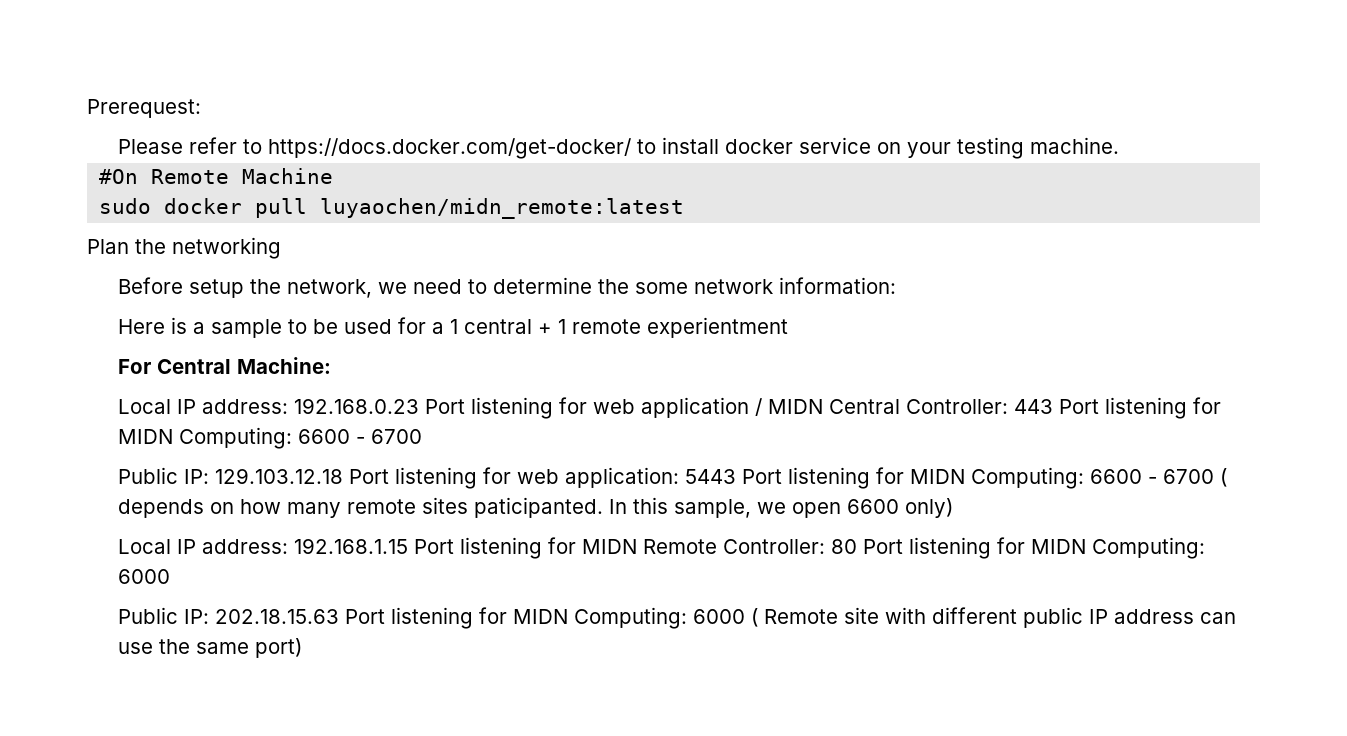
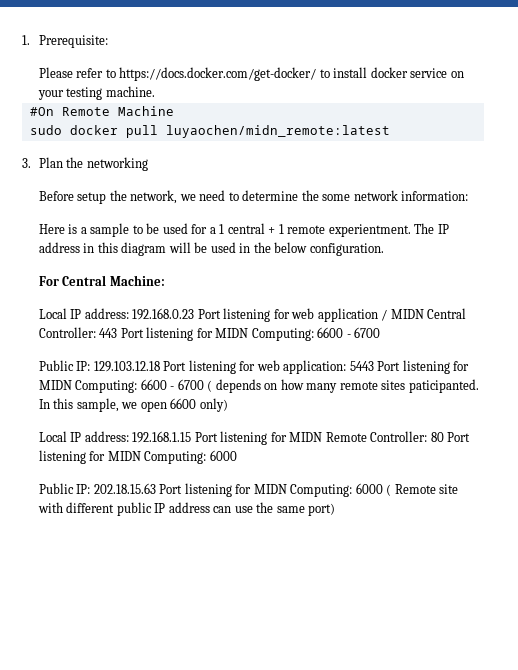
[87,99,201,118] Prerequest: -> [22,35,108,48] 1. Prerequisite:
(685, 208) none -> [22,158,31,168] 3.
[647,317,789,338] experientment -> [328,223,449,237] [38,242,384,256] experientment. The IP address in this diagram will be used in the below configuration.

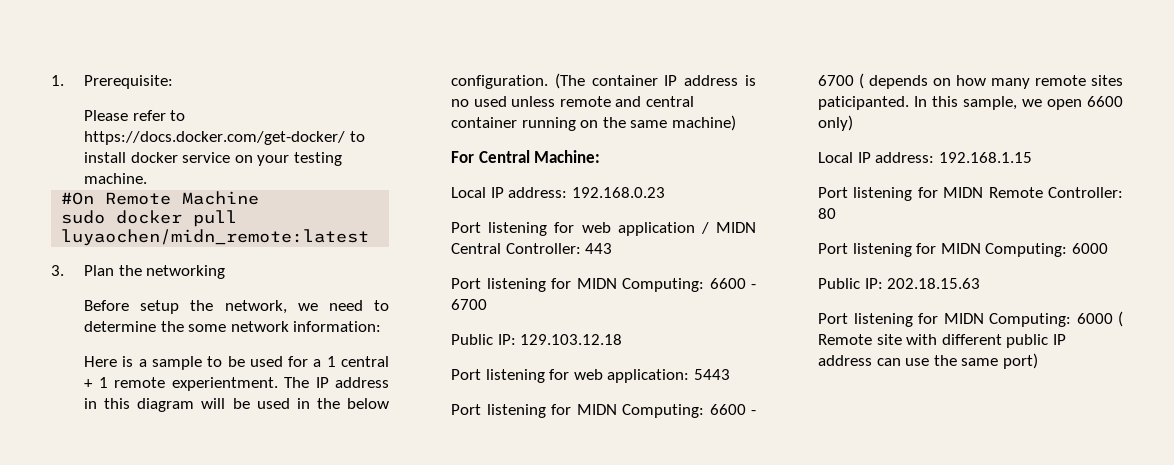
(384, 249) none -> [554,73,756,89] [451,96,694,107] [451,115,736,131] (The container IP address is no used unless remote and central container running on the same machine)
(195, 314) none -> (665, 192) //
(118, 333) none -> (613, 248) //
(160, 366) none -> (623, 339) //
(374, 366) none -> (730, 374) //
(192, 437) none -> (1032, 157) //
(444, 437) none -> (837, 213) //
(156, 488) none -> (981, 283) //

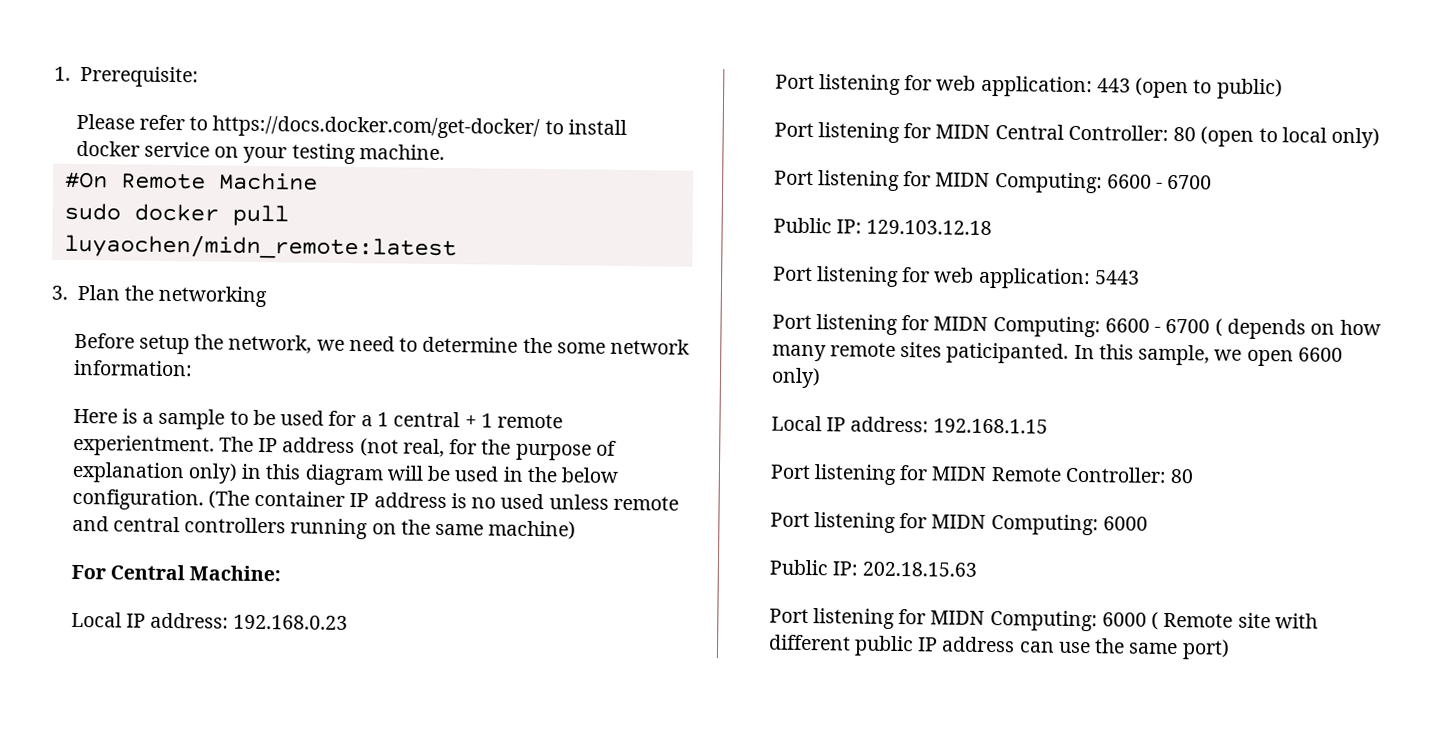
(389, 382) none -> [359,438,617,461] [71,461,238,484] (not real, for the purpose of explanation only)
[451,117,518,128] container -> [184,517,287,534] controllers
[617,222,756,236] [451,243,613,254] application / MIDN Central Controller: 443 -> [980,75,1283,100] [773,122,1381,149] application: 443 (open to public) // Port listening for MIDN Central Controller: 80 (open to local only)

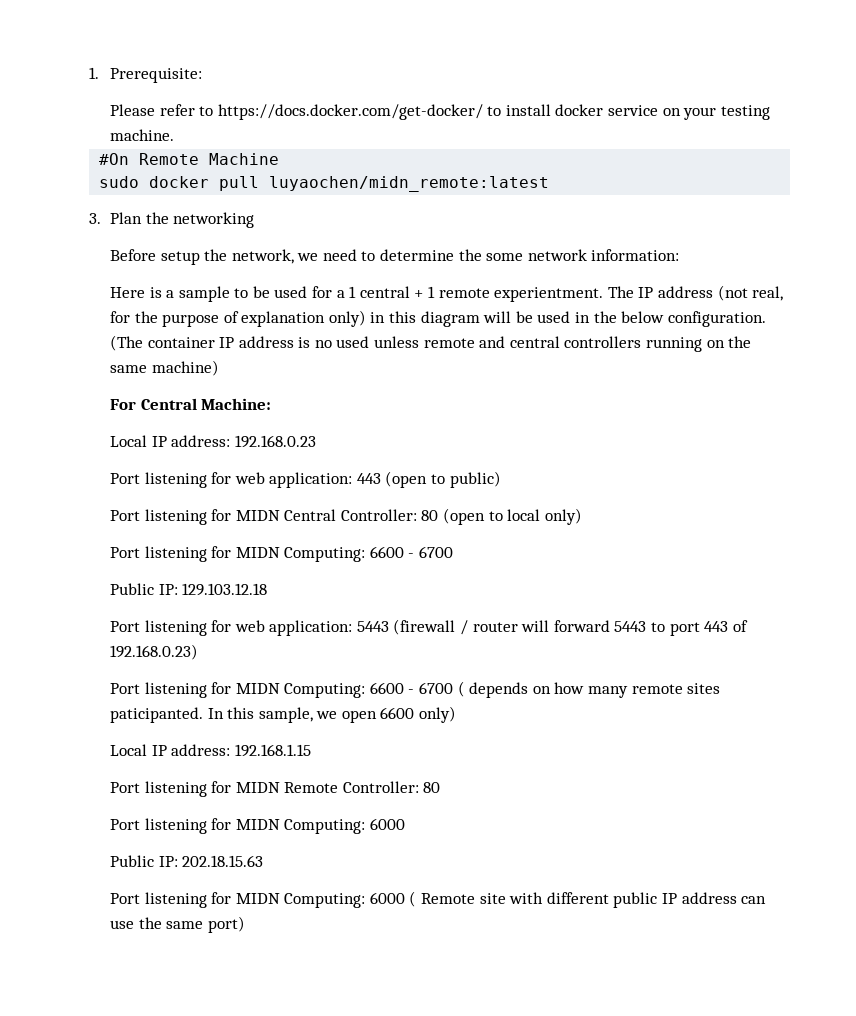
(1140, 277) none -> [393,619,748,636] [109,644,198,660] (firewall / router will forward 5443 to port 443 of 192.168.0.23)

